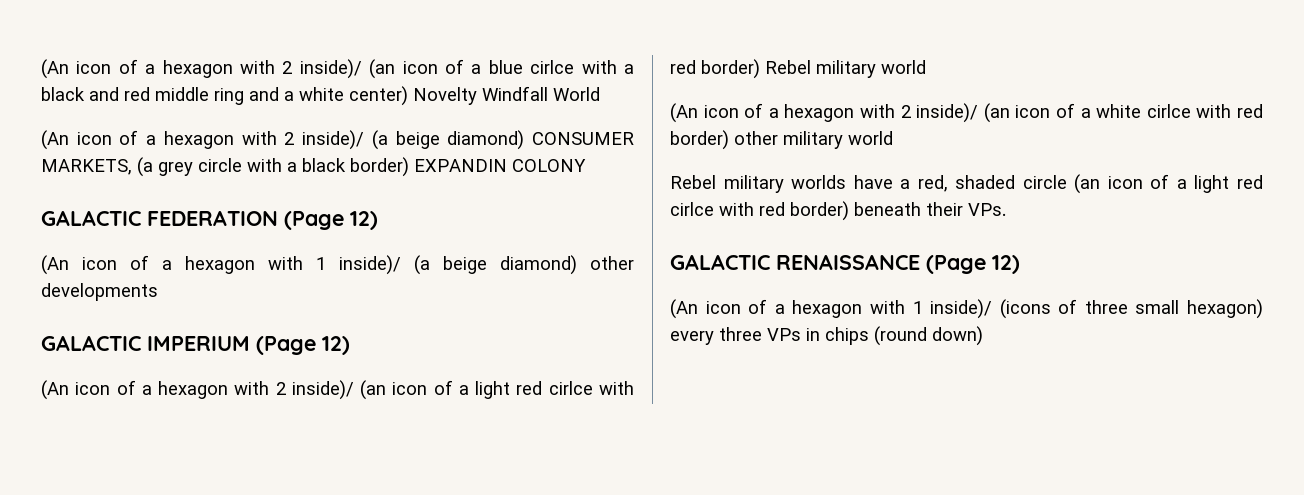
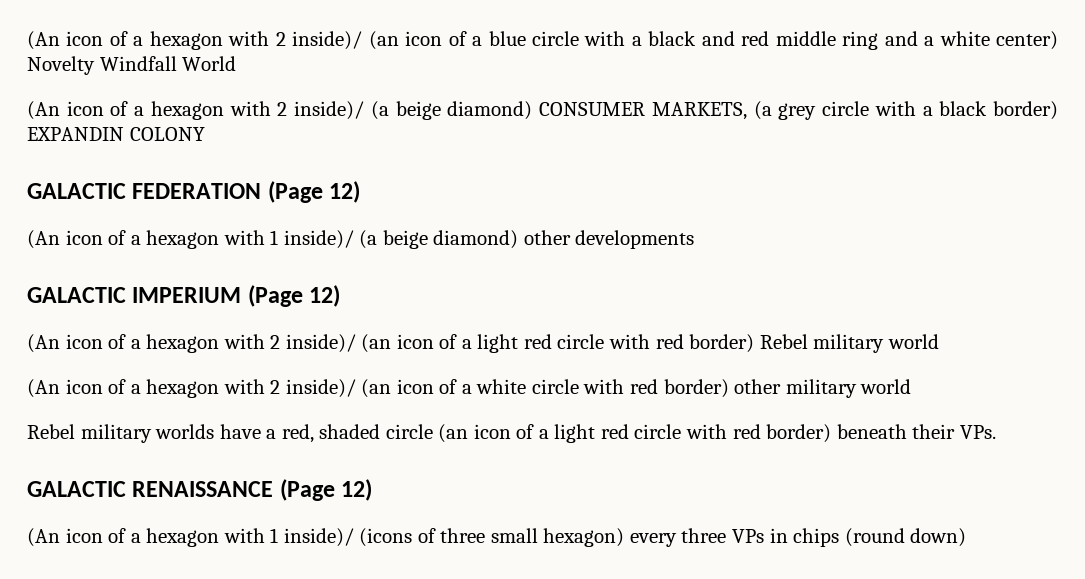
[530,60,575,74] cirlce -> [531,31,579,46] circle
[548,381,593,395] cirlce -> [557,334,605,349] circle
[1146,104,1191,118] cirlce -> [531,379,579,394] circle
[670,202,714,216] cirlce -> [634,424,682,439] circle

